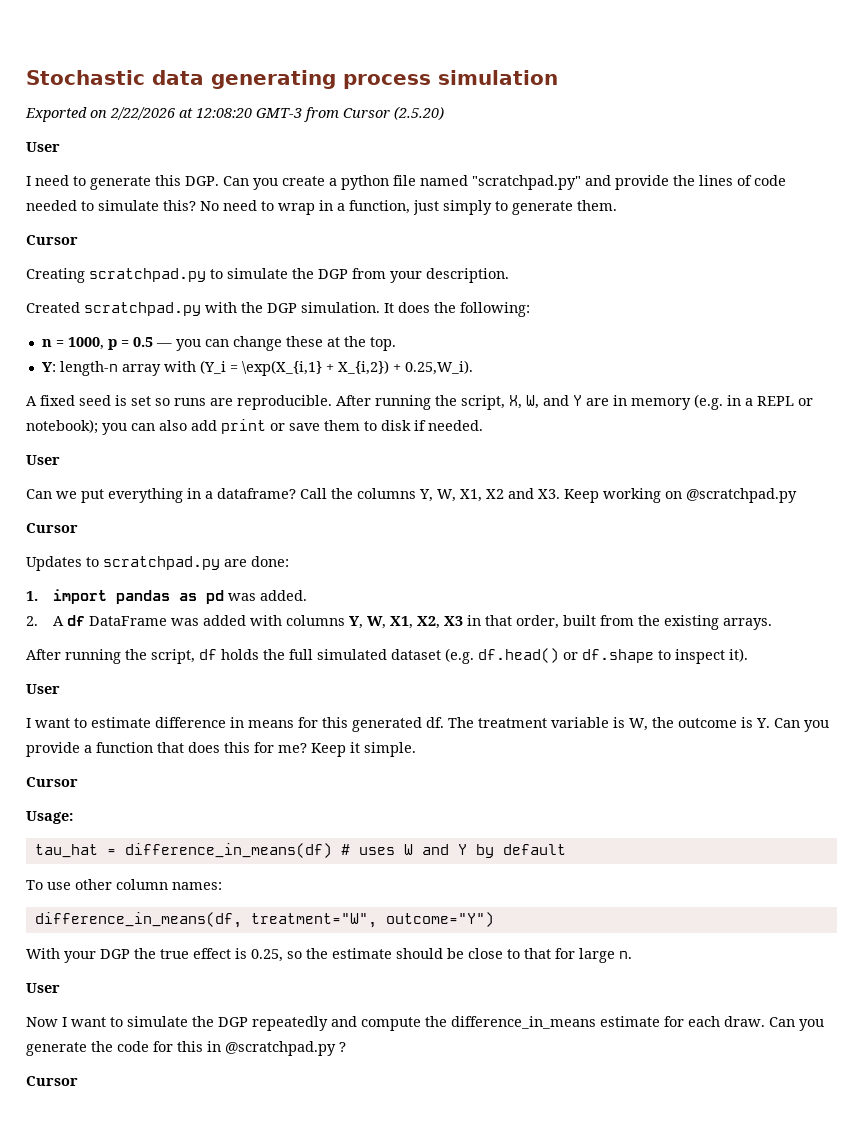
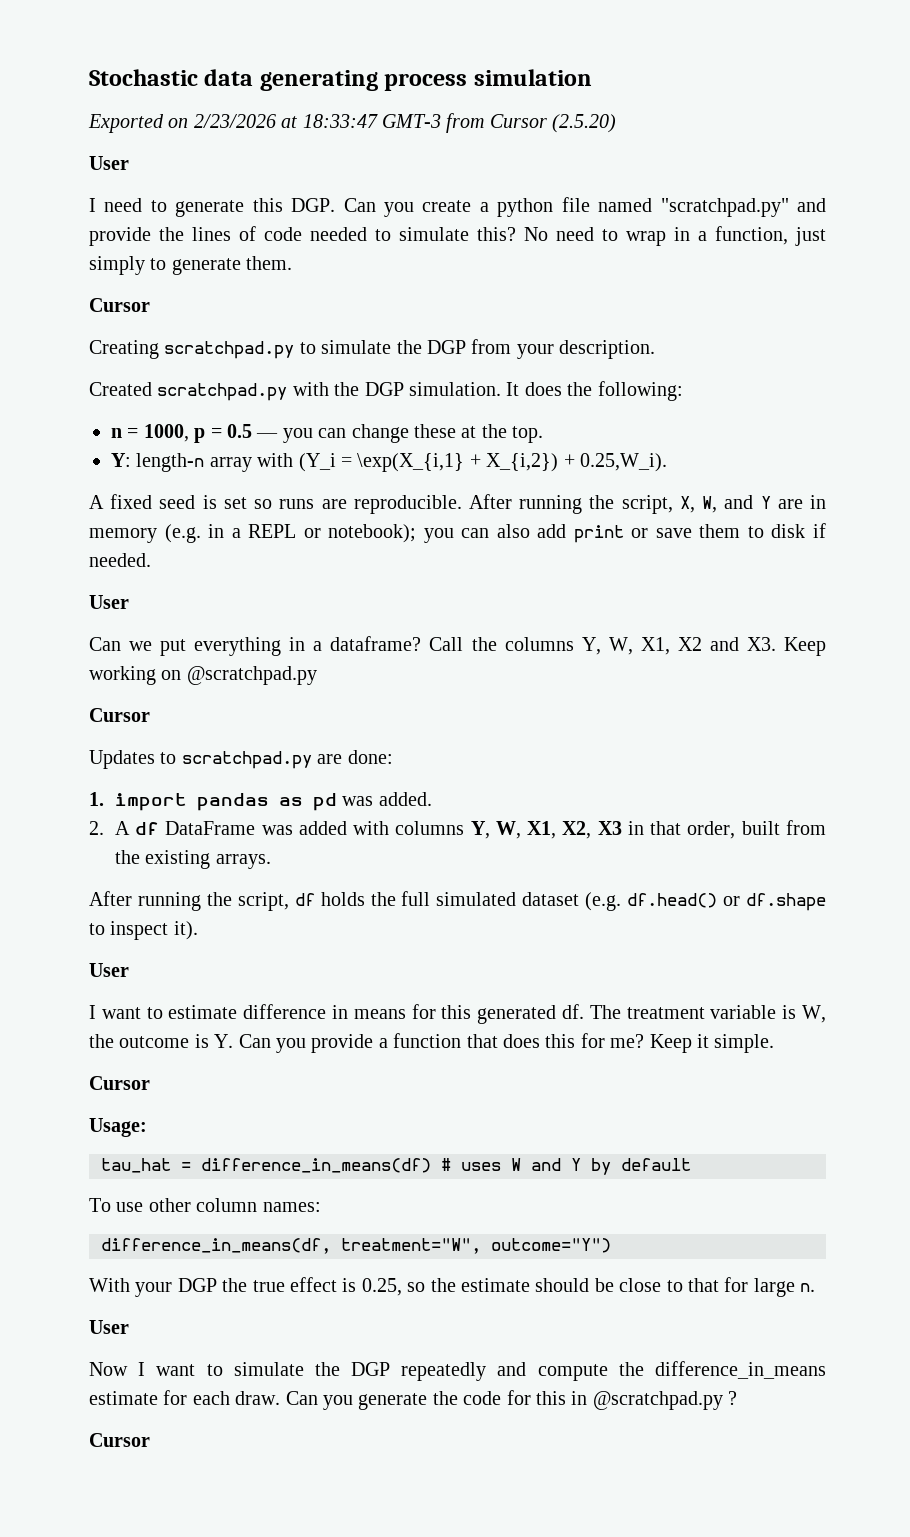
[110,107,252,120] 2/22/2026 at 12:08:20 -> [193,114,378,128] 2/23/2026 at 18:33:47

